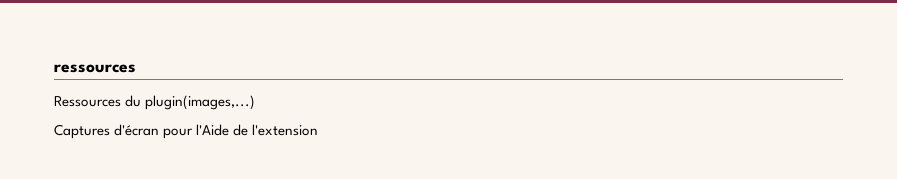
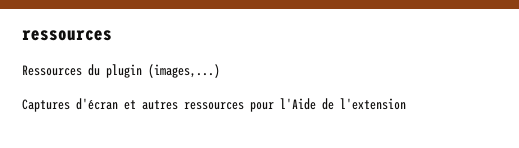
[145,95,256,110] plugin(images,...) -> [106,64,220,78] plugin (images,...)
(160, 130) none -> [124,100,244,110] et autres ressources

